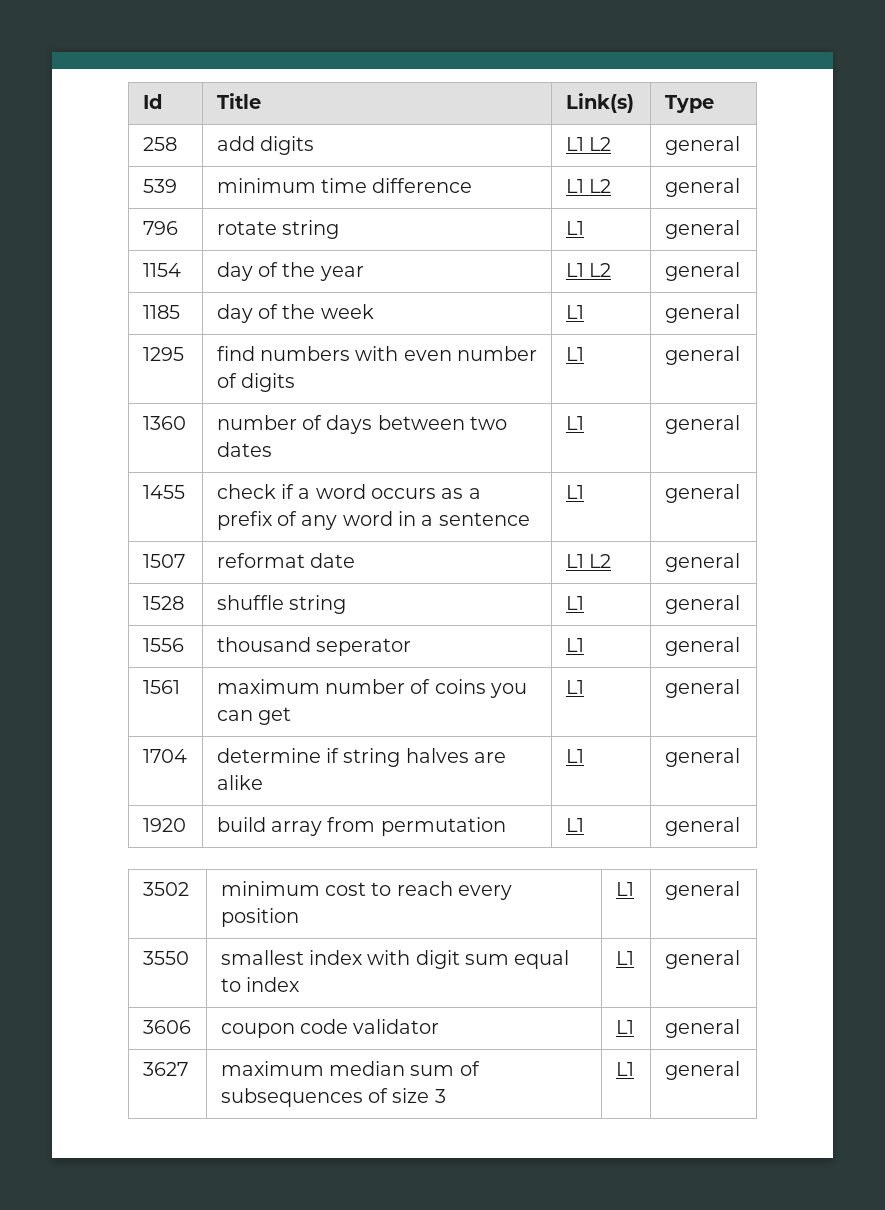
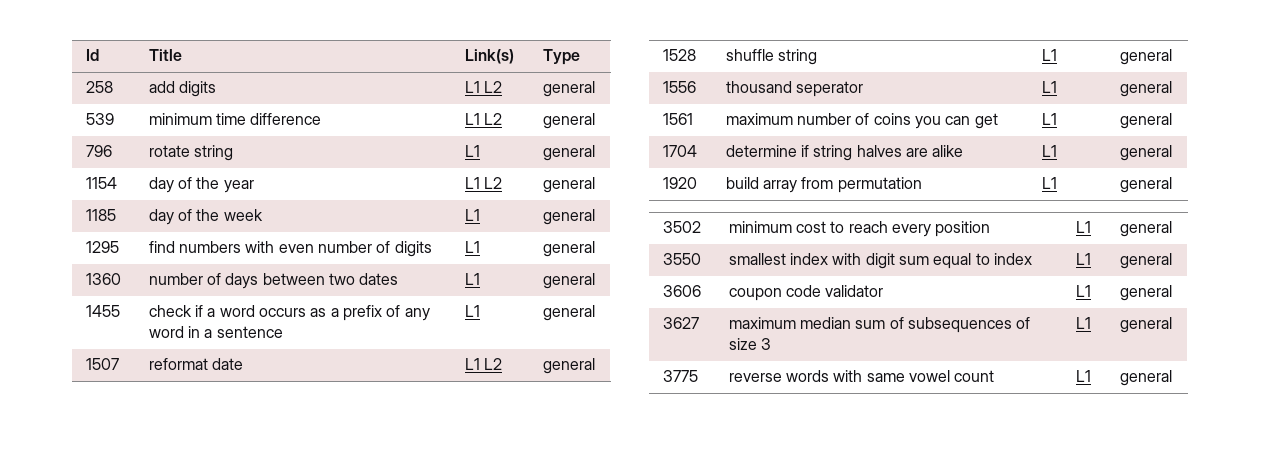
(740, 1070) none -> [662,370,698,382] [728,370,995,382] [1075,370,1091,382] [1119,370,1172,386] // 3775 | reverse words with same vowel count | L1 | general

